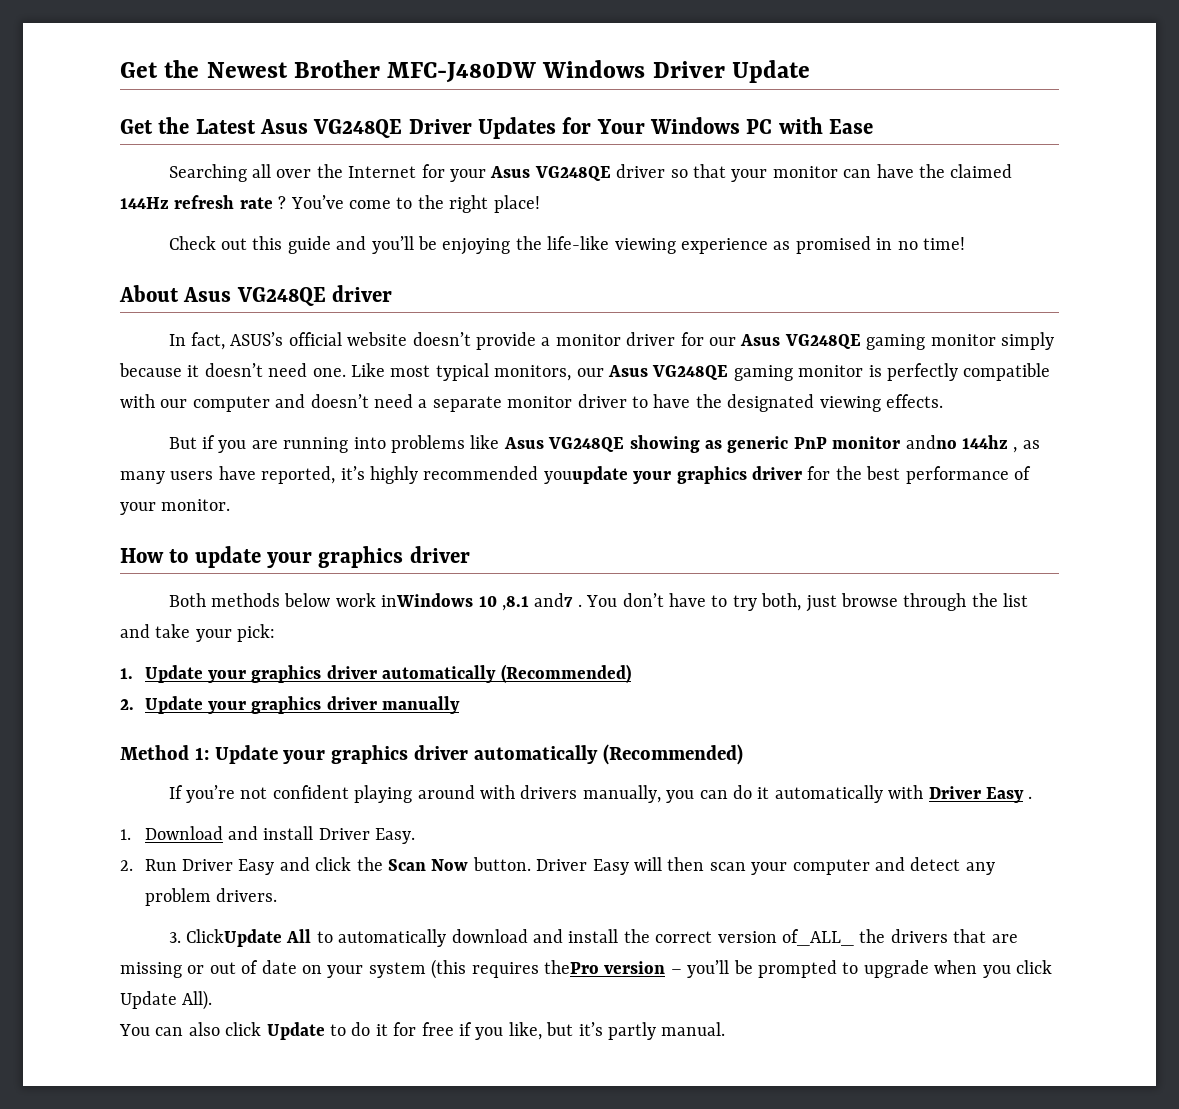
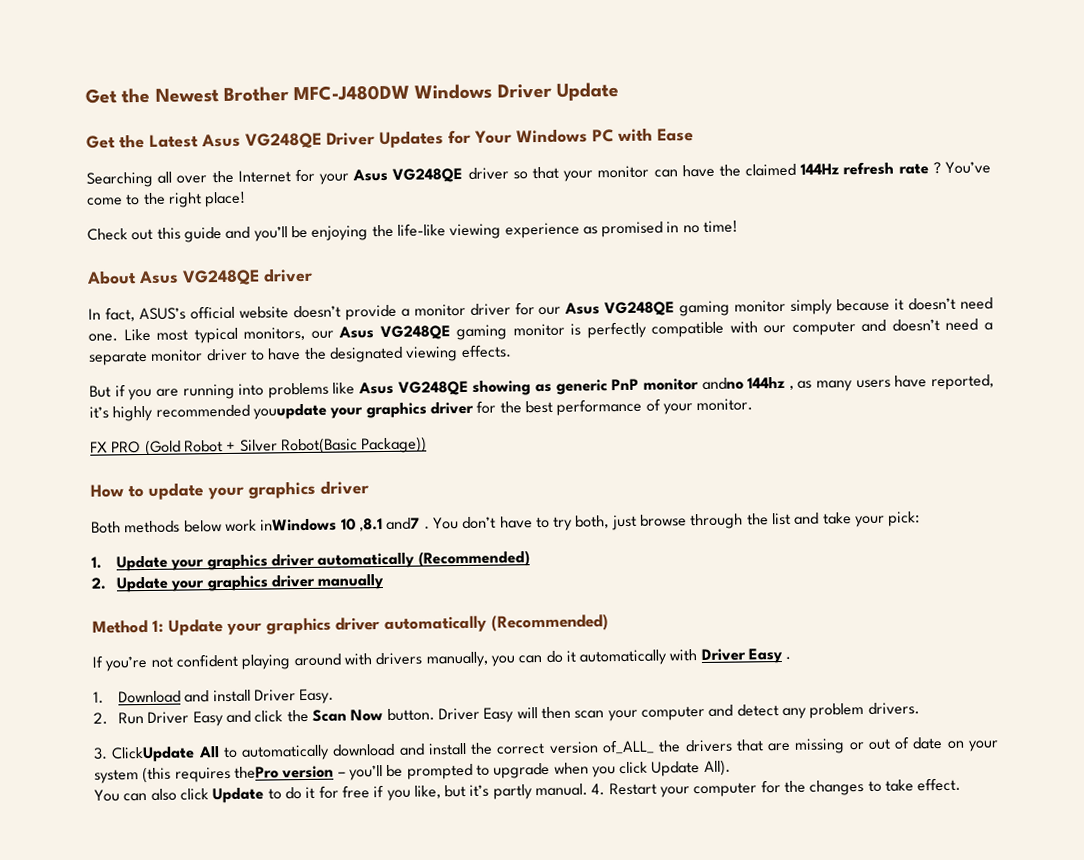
(231, 505) none -> [90,436,428,456] // FX PRO (Gold Robot + Silver Robot(Basic Package))
(726, 1029) none -> [591,777,962,798] 4. Restart your computer for the changes to take effect.

